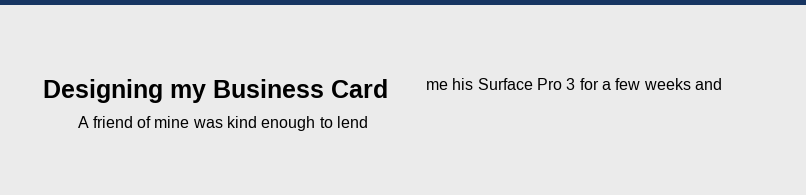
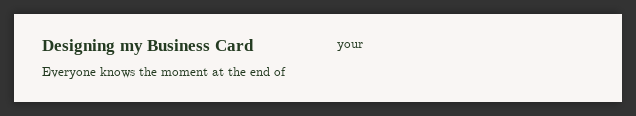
[77,116,369,131] [426,78,722,90] A friend of mine was kind enough to lend me his Surface Pro 3 for a few weeks and -> [42,67,286,79] [337,42,363,51] Everyone knows the moment at the end of your

